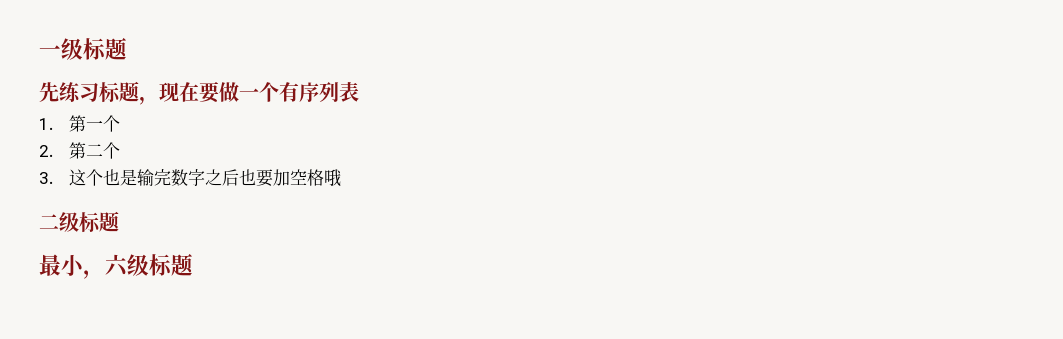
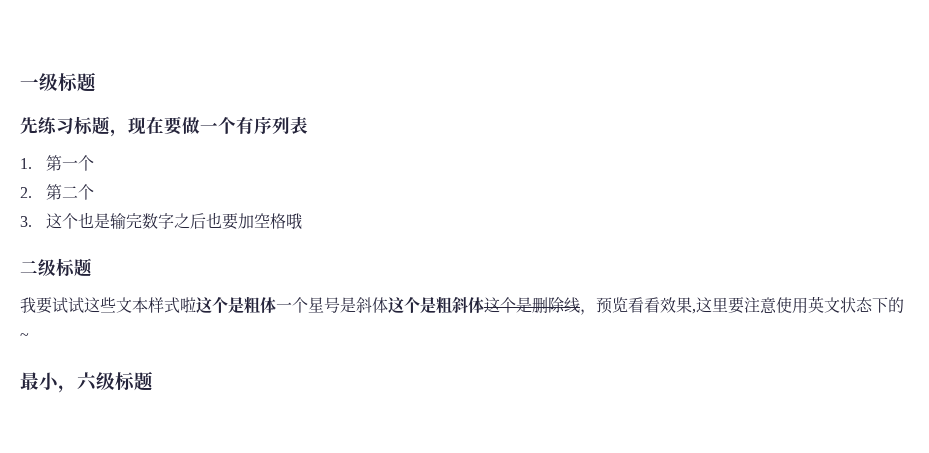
(119, 221) none -> [20,296,904,315] [20,333,29,340] // 我要试试这些文本样式啦这个是粗体一个星号是斜体这个是粗斜体这个是删除线，预览看看效果,这里要注意使用英文状态下的~

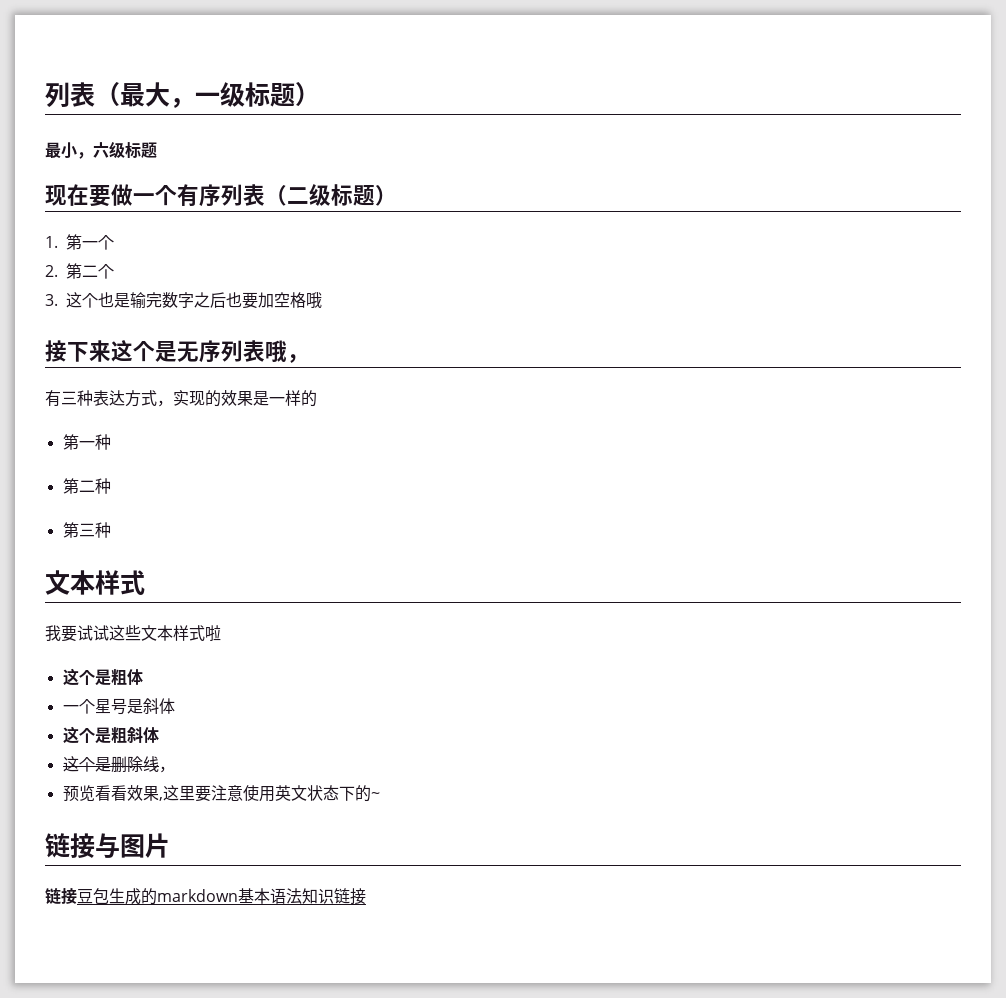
(20, 84) none -> [45,82,195,108] 列表（最大，
[20,116,128,137] // 先练习标题， -> [295,82,320,106] [45,141,157,159] ） // 最小，六级标题 //
(308, 125) none -> [265,184,397,206] （二级标题）
[20,258,92,277] 二级标题 -> [45,340,309,363] [45,390,317,407] [62,434,111,450] [62,478,111,494] [62,522,111,538] [45,570,145,595] 接下来这个是无序列表哦， // 有三种表达方式，实现的效果是一样的 // 第一种 // 第二种 // 第三种 // 文本样式
(196, 305) none -> (221, 633) //
(276, 305) none -> (143, 677) //
(388, 305) none -> (175, 706) //
(484, 305) none -> (159, 735) //
(596, 312) none -> (175, 769) //
[20,371,153,393] 最小，六级标题 -> [45,833,170,858] [45,887,366,905] 链接与图片 // 链接豆包生成的markdown基本语法知识链接

